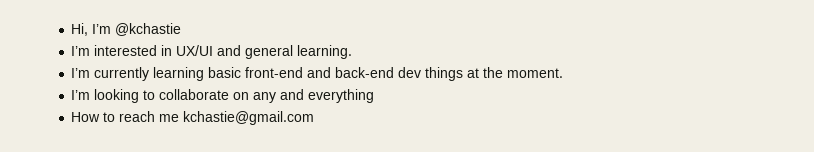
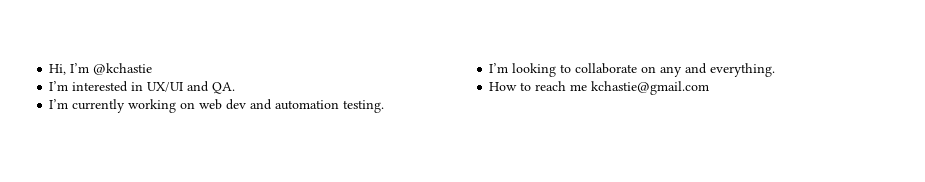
[245,45,353,59] general learning. -> [212,82,236,94] QA.
[153,67,564,81] learning basic front-end and back-end dev things at the moment. -> [128,99,385,113] working on web dev and automation testing.
[308,89,375,103] everything -> [710,63,776,77] everything.

